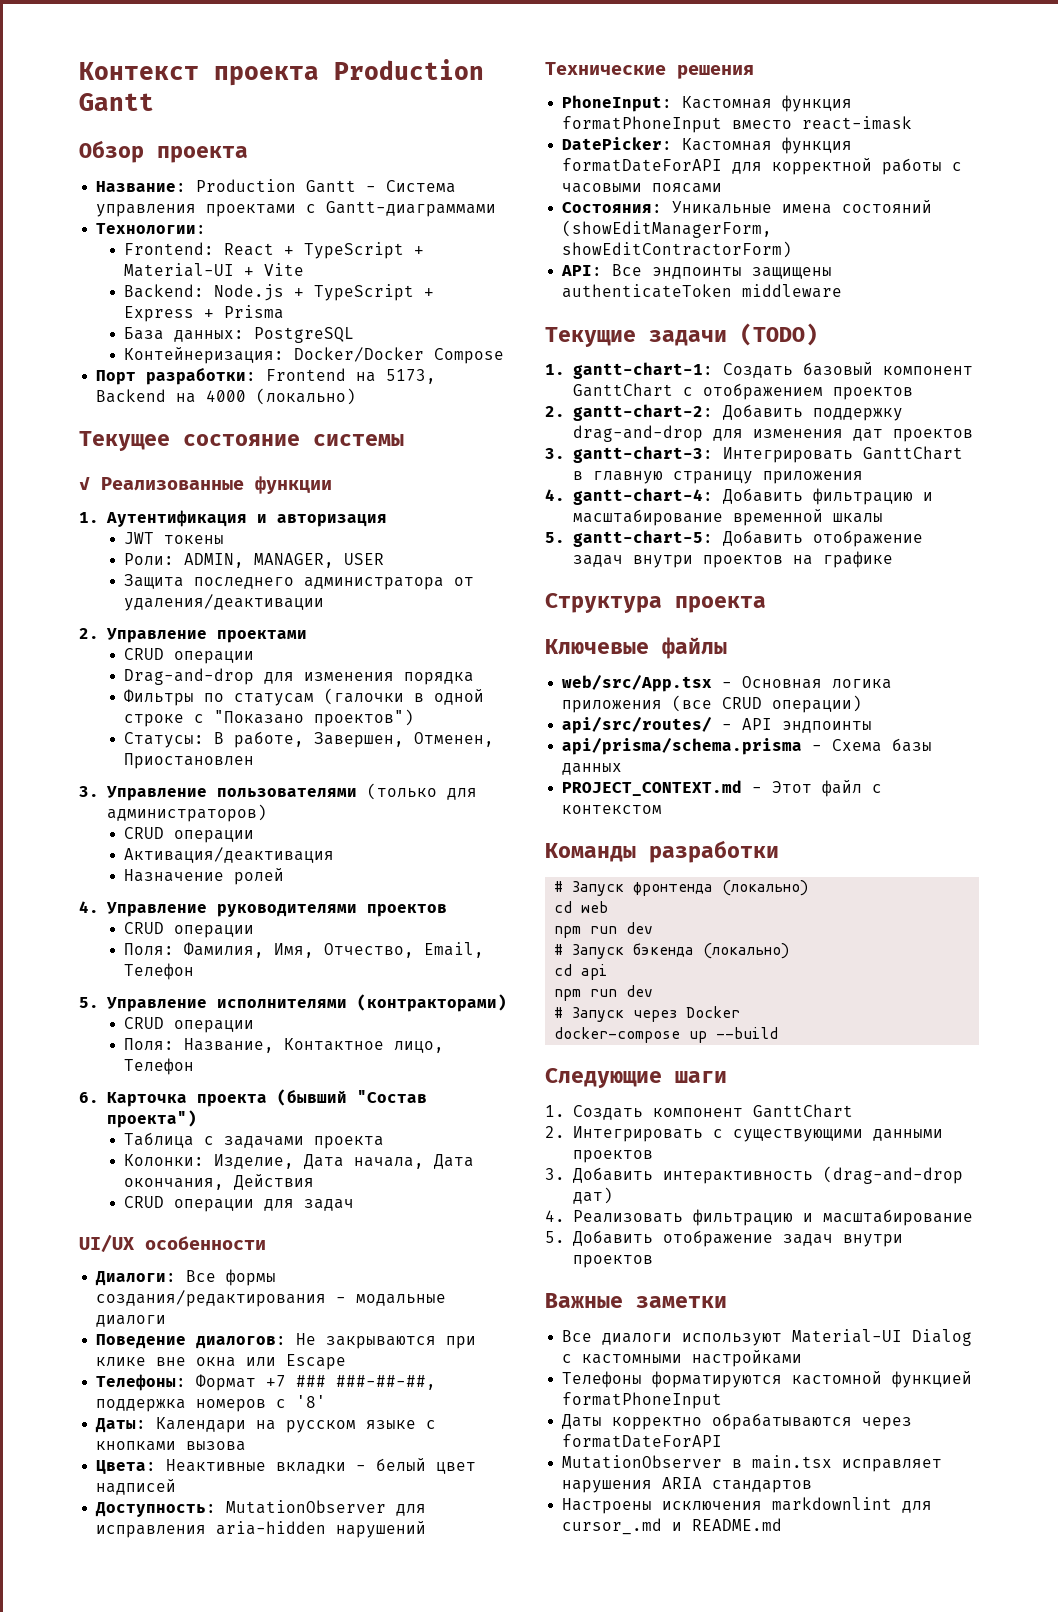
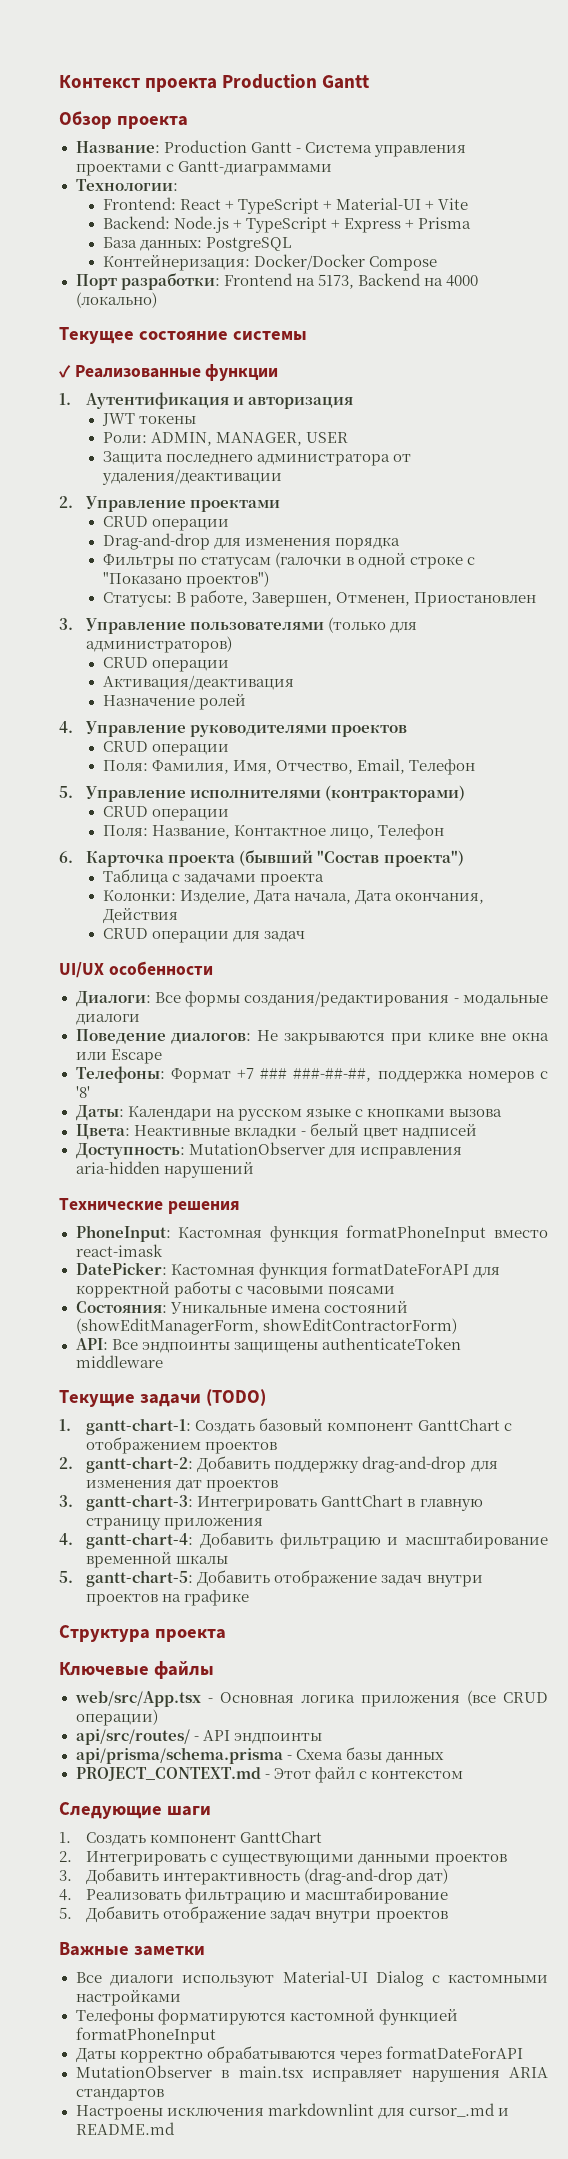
[545,840,779,863] [554,880,809,896] [554,901,609,913] [554,922,654,938] [554,943,790,959] [554,964,608,980] [554,985,654,1001] [554,1006,741,1022] [554,1027,779,1043] // Команды разработки // # Запуск фронтенда (локально) // cd web // npm run dev // # Запуск бэкенда (локально) // cd api // npm run dev // # Запуск через Docker // docker-compose up --build -> (463, 1774) none

